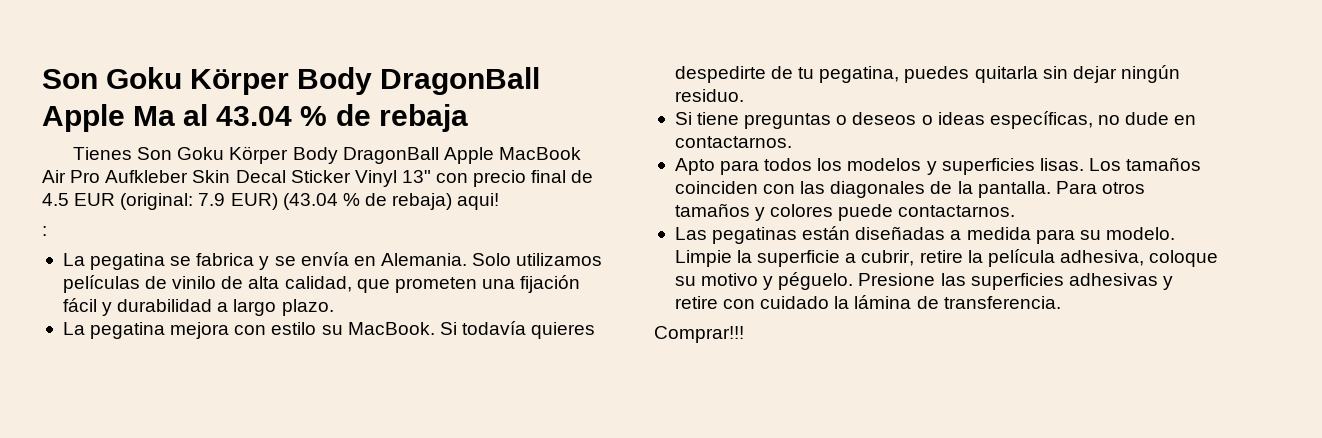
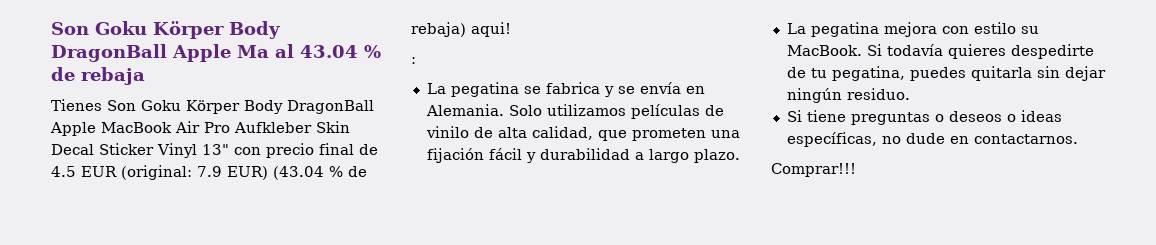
[674,157,1202,175] [674,181,1145,198] [674,203,1016,221] [674,226,1175,244] [674,249,1219,267] [674,272,1173,290] [674,295,1061,309] // Apto para todos los modelos y superficies lisas. Los tamaños coinciden con las diagonales de la pantalla. Para otros tamaños y colores puede contactarnos. // Las pegatinas están diseñadas a medida para su modelo. Limpie la superficie a cubrir, retire la película adhesiva, coloque su motivo y péguelo. Presione las superficies adhesivas y retire con cuidado la lámina de transferencia. -> (1078, 139) none

